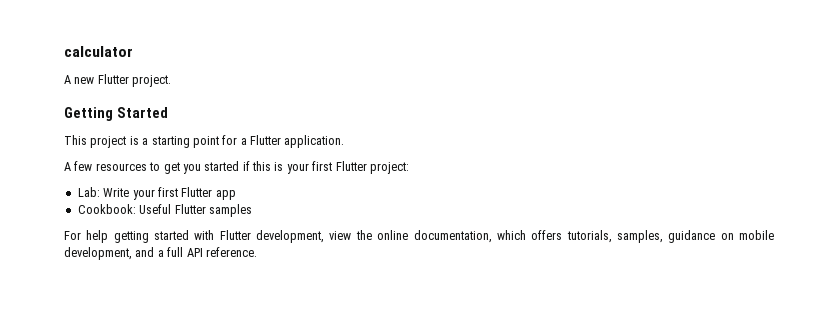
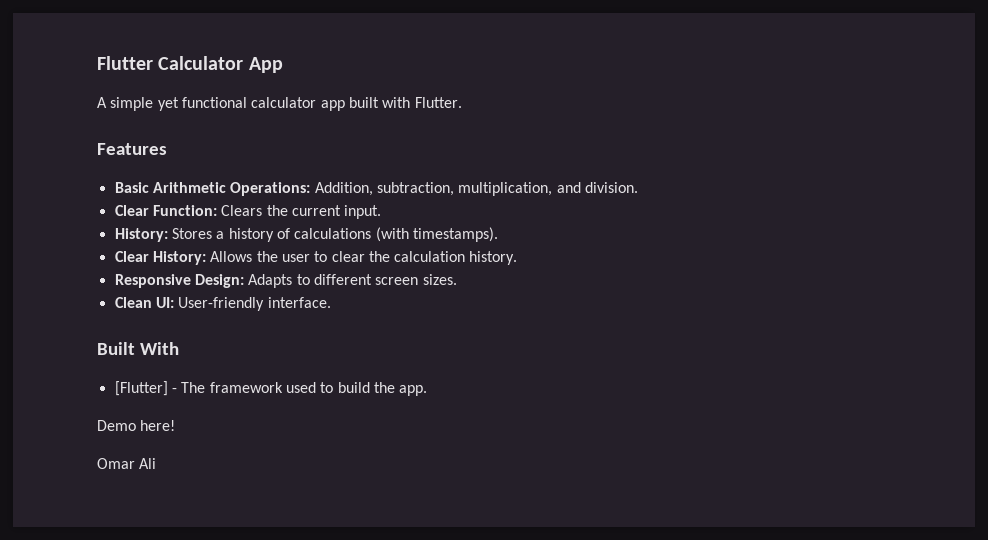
[64,46,133,57] [64,74,172,87] [64,107,168,121] [64,135,345,148] [64,161,409,174] [77,187,236,200] [77,204,252,217] [64,230,775,243] [64,247,257,260] calculator // A new Flutter project. // Getting Started // This project is a starting point for a Flutter application. // A few resources to get you started if this is your first Flutter project: // Lab: Write your first Flutter app // Cookbook: Useful Flutter samples // For help getting started with Flutter development, view the online documentation, which offers tutorials, samples, guidance on mobile development, and a full API reference. -> [97,56,283,73] [97,97,462,111] [97,143,167,155] [114,182,638,196] [114,205,382,219] [114,227,498,242] [114,251,518,265] [114,274,457,288] [114,297,331,311] [97,342,179,355] [114,381,428,396] [97,420,176,431] [97,458,157,469] Flutter Calculator App // A simple yet functional calculator app built with Flutter. // Features // Basic Arithmetic Operations: Addition, subtraction, multiplication, and division. // Clear Function: Clears the current input. // History: Stores a history of calculations (with timestamps). // Clear History: Allows the user to clear the calculation history. // Responsive Design: Adapts to different screen sizes. // Clean UI: User-friendly interface. // Built With // [Flutter] - The framework used to build the app. // Demo here! // Omar Ali

